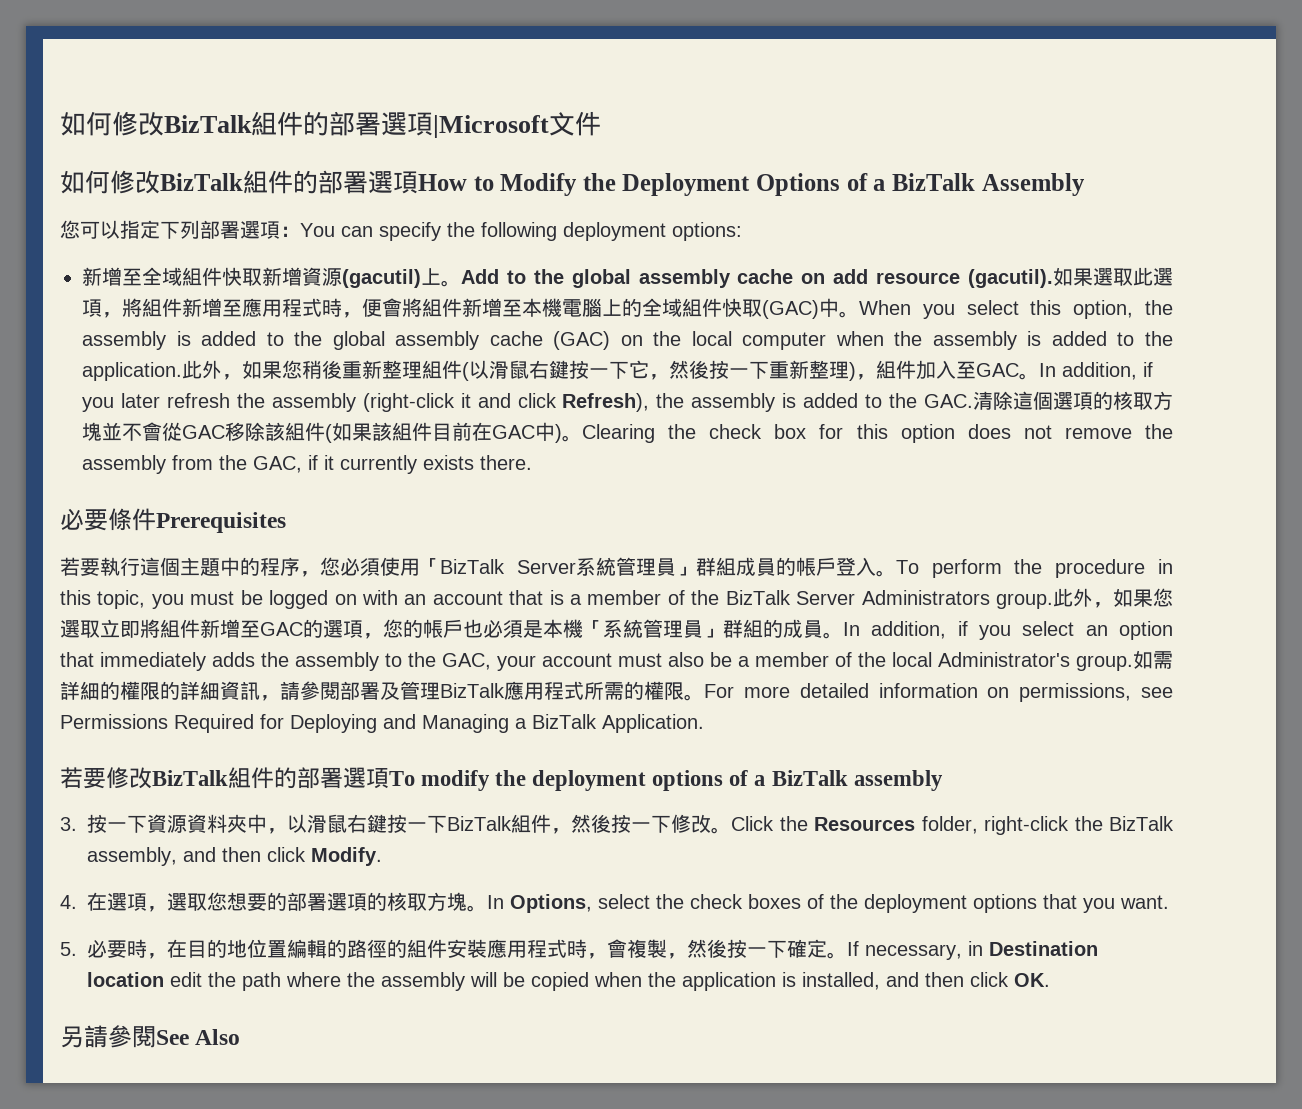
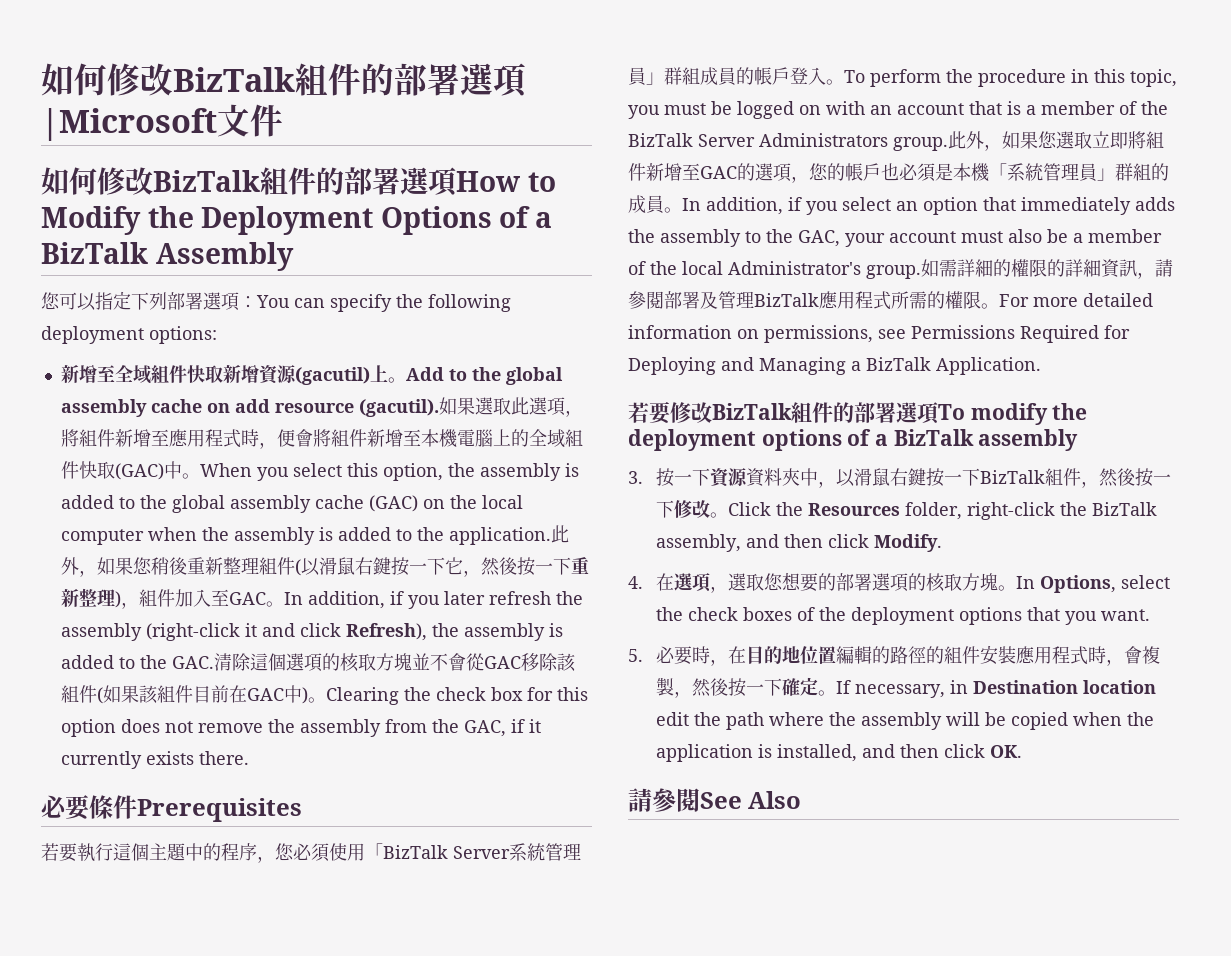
[60,1026,84,1048] 另 -> (1023, 751) none

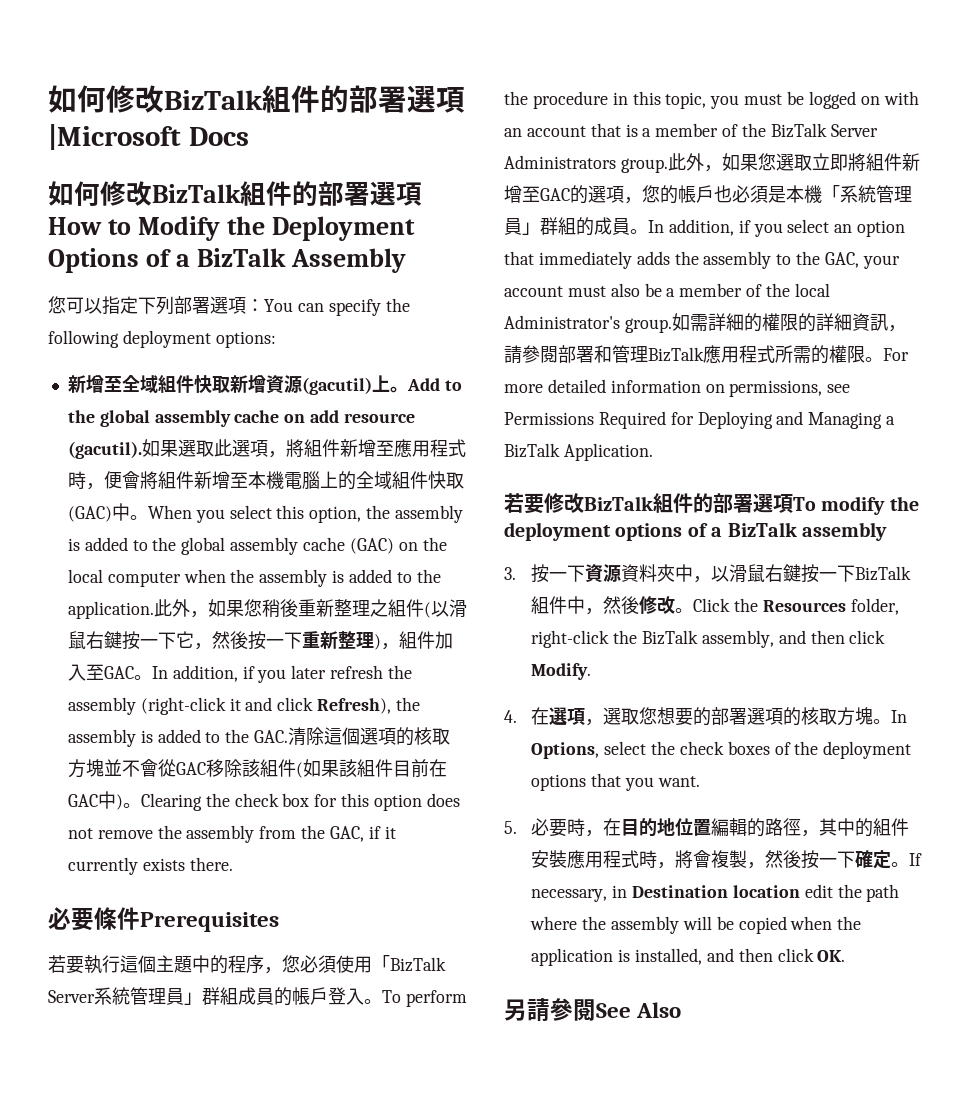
[217,104,283,137] 文件 -> [188,127,249,146] Docs
(259, 565) none -> [369,599,388,617] 之
[700,291,718,309] 及 -> [594,345,612,363] 和
[1081,468,1172,488] [656,500,675,518] ，然後按一下 -> [567,596,640,615] 中，然後
(927, 655) none -> [801,818,856,837] ，其中
(1125, 662) none -> [675,850,694,868] 將
(1023, 751) none -> [504,999,527,1021] 另

